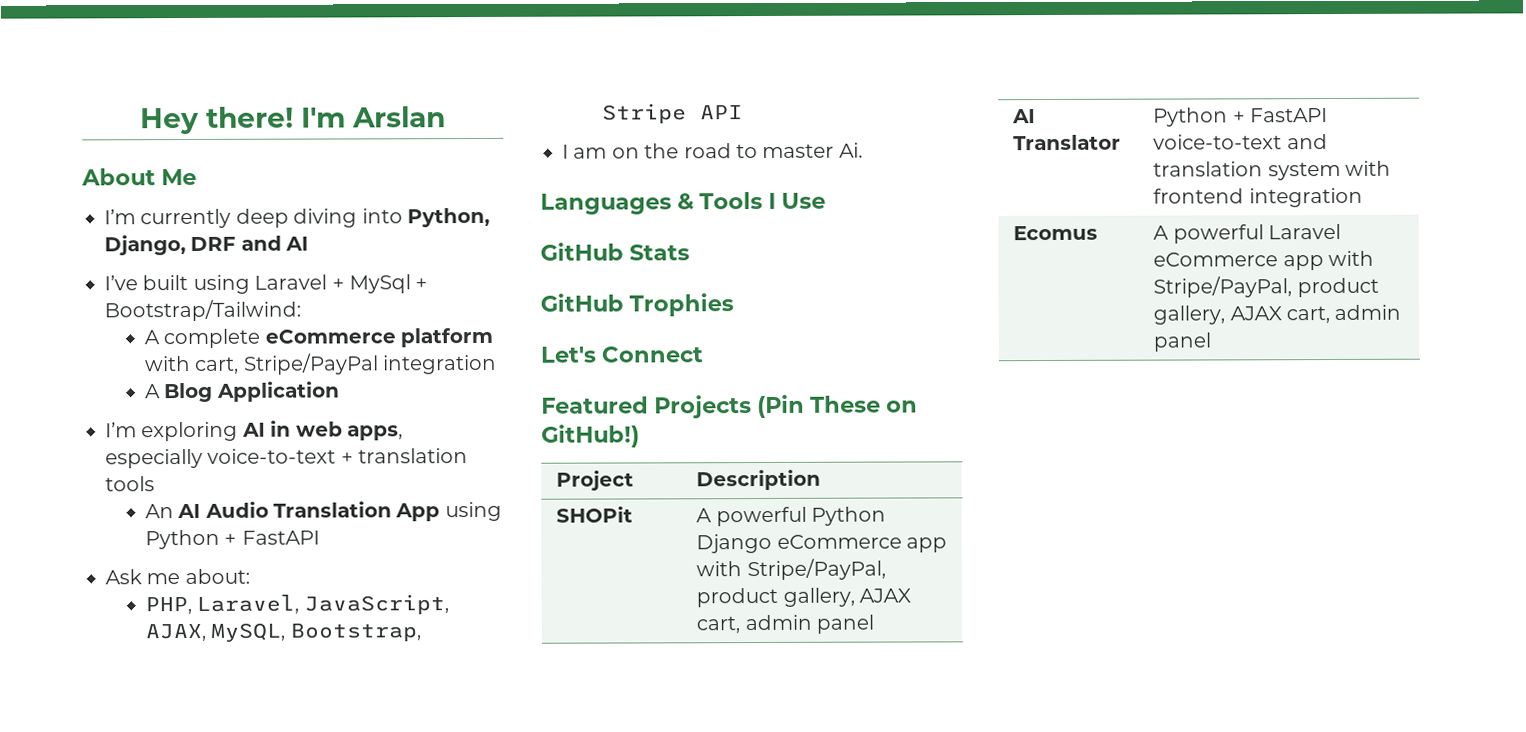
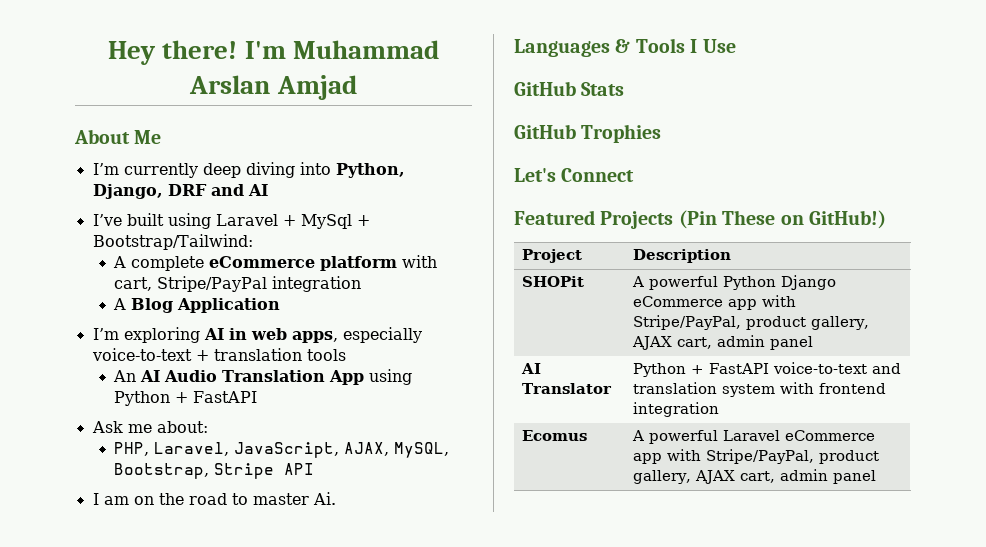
(346, 117) none -> [292,40,439,59] Muhammad
(446, 117) none -> [276,75,357,100] Amjad

